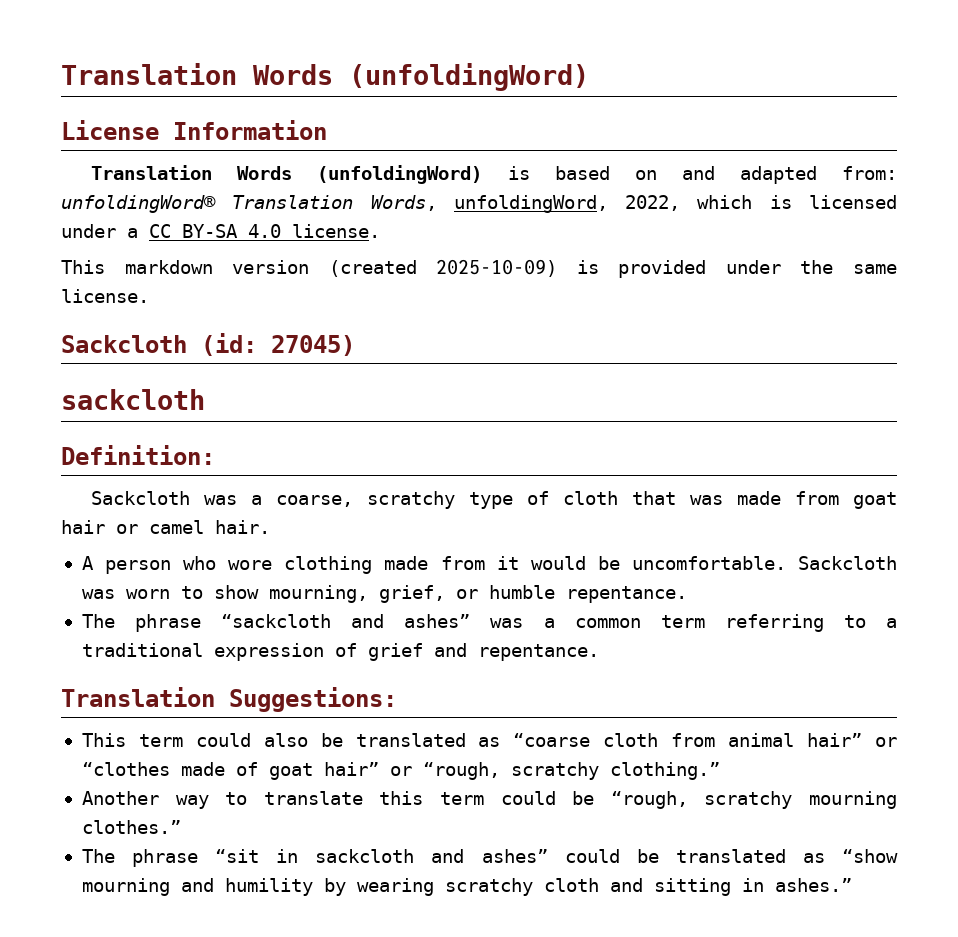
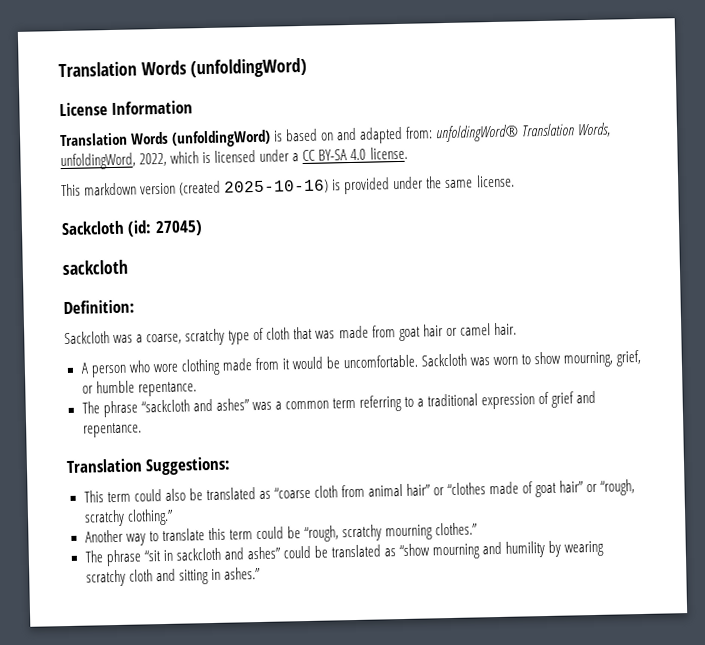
[436,259,558,277] 2025-10-09) -> [224,179,330,195] 2025-10-16)

